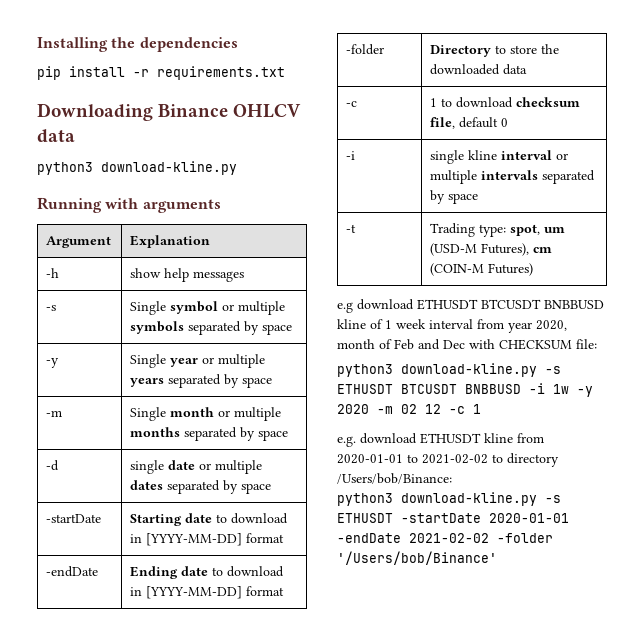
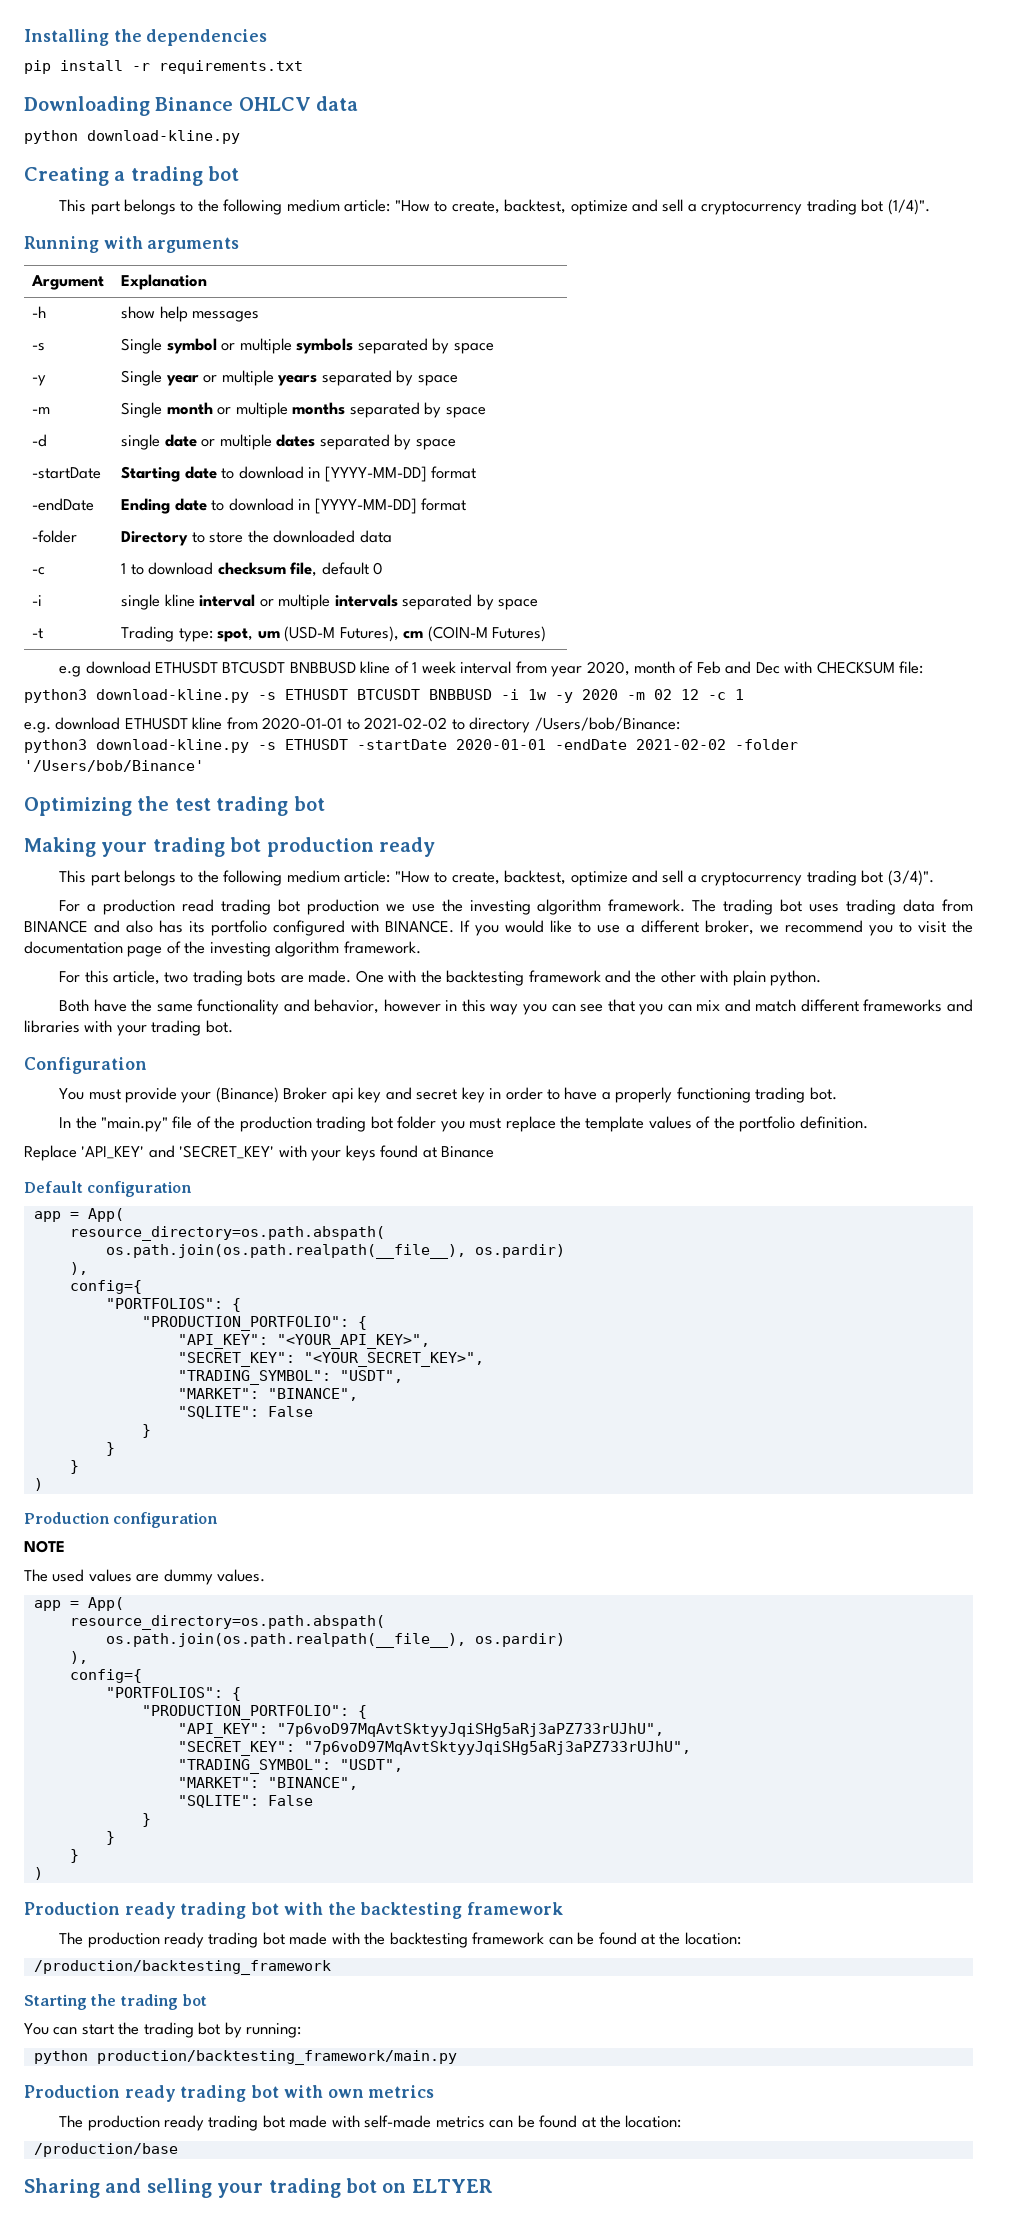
[37,161,237,175] python3 download-kline.py -> [24,130,240,144] [24,166,240,186] [59,199,930,215] python download-kline.py // Creating a trading bot // This part belongs to the following medium article: "How to create, backtest, optimize and sell a cryptocurrency trading bot (1/4)".
(497, 558) none -> [24,796,325,816] [24,837,435,857] [59,870,934,886] [59,899,973,915] [24,920,973,936] [24,941,421,957] [59,970,822,986] [59,999,974,1015] [24,1020,233,1036] [24,1057,147,1074] [59,1087,837,1103] [59,1116,868,1132] [24,1145,495,1161] [24,1181,193,1197] [33,1208,124,1222] [69,1226,385,1241] [105,1244,565,1259] [69,1262,88,1275] [69,1280,142,1294] [105,1298,241,1312] [141,1316,367,1331] [177,1334,430,1349] [177,1352,484,1367] [177,1370,403,1385] [177,1388,358,1401] [177,1406,313,1419] [141,1424,151,1438] [105,1442,115,1456] [69,1460,79,1474] [33,1478,43,1491] [24,1512,219,1528] [24,1540,65,1553] [24,1569,266,1585] [33,1597,124,1611] [69,1615,385,1630] [105,1633,565,1648] [69,1651,88,1664] [69,1669,142,1683] [105,1687,241,1701] [141,1705,367,1720] [177,1723,664,1738] [177,1741,691,1756] [177,1759,403,1774] [177,1777,358,1790] [177,1795,313,1808] [141,1813,151,1827] [105,1831,115,1845] [69,1849,79,1863] [33,1867,43,1880] [24,1902,564,1919] [59,1932,741,1948] [33,1960,331,1975] [24,1994,207,2010] [24,2022,302,2038] [33,2050,457,2065] [24,2085,435,2102] [59,2115,682,2131] [33,2143,178,2157] [24,2178,493,2198] // Optimizing the test trading bot // Making your trading bot production ready // This part belongs to the following medium article: "How to create, backtest, optimize and sell a cryptocurrency trading bot (3/4)". // For a production read trading bot production we use the investing algorithm framework. The trading bot uses trading data from BINANCE and also has its portfolio configured with BINANCE. If you would like to use a different broker, we recommend you to visit the documentation page of the investing algorithm framework. // For this article, two trading bots are made. One with the backtesting framework and the other with plain python. // Both have the same functionality and behavior, however in this way you can see that you can mix and match different frameworks and libraries with your trading bot. // Configuration // You must provide your (Binance) Broker api key and secret key in order to have a properly functioning trading bot. // In the "main.py" file of the production trading bot folder you must replace the template values of the portfolio definition. // Replace 'API_KEY' and 'SECRET_KEY' with your keys found at Binance // Default configuration // app = App( // resource_directory=os.path.abspath( // os.path.join(os.path.realpath(__file__), os.pardir) // ), // config={ // "PORTFOLIOS": { // "PRODUCTION_PORTFOLIO": { // "API_KEY": "<YOUR_API_KEY>", // "SECRET_KEY": "<YOUR_SECRET_KEY>", // "TRADING_SYMBOL": "USDT", // "MARKET": "BINANCE", // "SQLITE": False // } // } // } // ) // Production configuration // NOTE // The used values are dummy values. // app = App( // resource_directory=os.path.abspath( // os.path.join(os.path.realpath(__file__), os.pardir) // ), // config={ // "PORTFOLIOS": { // "PRODUCTION_PORTFOLIO": { // "API_KEY": "7p6voD97MqAvtSktyyJqiSHg5aRj3aPZ733rUJhU", // "SECRET_KEY": "7p6voD97MqAvtSktyyJqiSHg5aRj3aPZ733rUJhU", // "TRADING_SYMBOL": "USDT", // "MARKET": "BINANCE", // "SQLITE": False // } // } // } // ) // Production ready trading bot with the backtesting framework // The production ready trading bot made with the backtesting framework can be found at the location: // /production/backtesting_framework // Starting the trading bot // You can start the trading bot by running: // python production/backtesting_framework/main.py // Production ready trading bot with own metrics // The production ready trading bot made with self-made metrics can be found at the location: // /production/base // Sharing and selling your trading bot on ELTYER

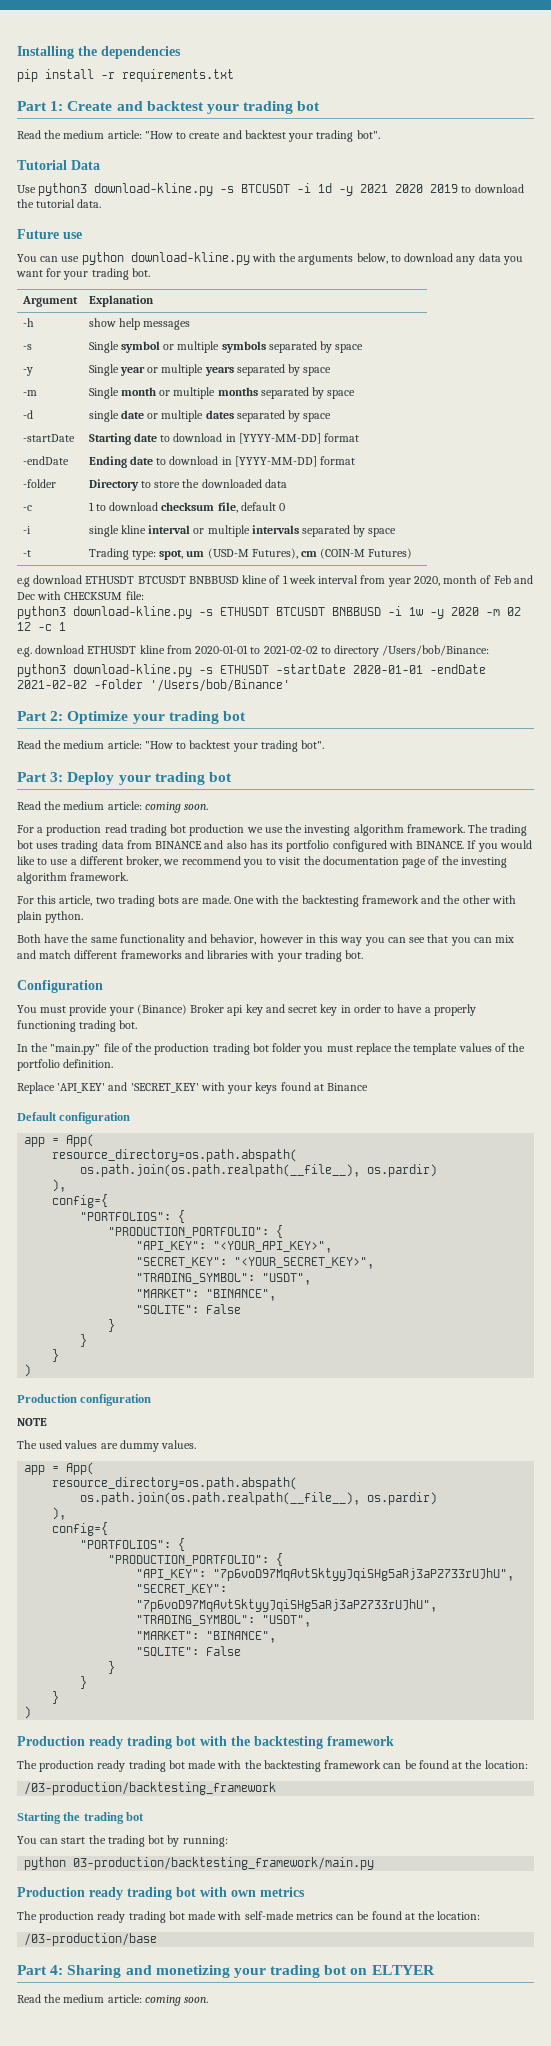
[24,96,359,116] [24,130,240,144] [24,166,240,186] [59,199,930,215] [24,236,240,253] Downloading Binance OHLCV data // python download-kline.py // Creating a trading bot // This part belongs to the following medium article: "How to create, backtest, optimize and sell a cryptocurrency trading bot (1/4)". // Running with arguments -> [17,101,321,114] [17,130,380,142] [17,160,100,170] [17,183,524,196] [17,199,102,208] [17,229,82,239] [17,252,523,265] [16,268,150,280] Part 1: Create and backtest your trading bot // Read the medium article: "How to create and backtest your trading bot". // Tutorial Data // Use python3 download-kline.py -s BTCUSDT -i 1d -y 2021 2020 2019 to download the tutorial data. // Future use // You can use python download-kline.py with the arguments below, to download any data you want for your trading bot.
[24,796,325,816] [24,837,435,857] [59,870,934,886] Optimizing the test trading bot // Making your trading bot production ready // This part belongs to the following medium article: "How to create, backtest, optimize and sell a cryptocurrency trading bot (3/4)". -> [17,711,246,724] [17,740,325,752] [17,772,232,785] [17,801,209,813] Part 2: Optimize your trading bot // Read the medium article: "How to backtest your trading bot". // Part 3: Deploy your trading bot // Read the medium article: coming soon.
[33,1960,331,1975] /production/backtesting_framework -> [24,1782,277,1795] /03-production/backtesting_framework
[96,2050,457,2065] production/backtesting_framework/main.py -> [73,1857,375,1870] 03-production/backtesting_framework/main.py
[33,2143,178,2157] /production/base // -> [24,1933,158,1946] [17,1965,64,1975] /03-production/base // Part 4:
[146,2178,212,2198] selling -> [155,1965,230,1978] monetizing
(493, 2186) none -> [17,1994,209,2006] // Read the medium article: coming soon.

